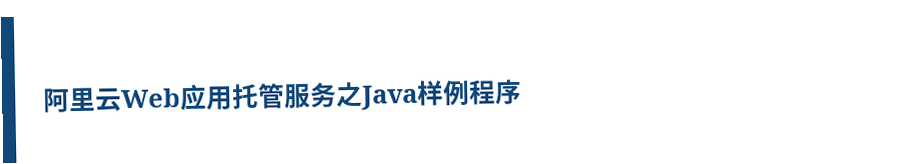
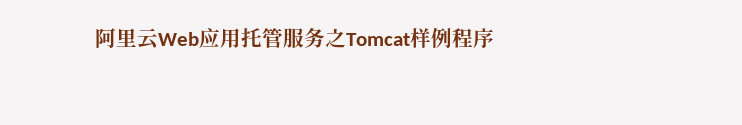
[361,84,418,110] Java -> [346,33,410,46] Tomcat

